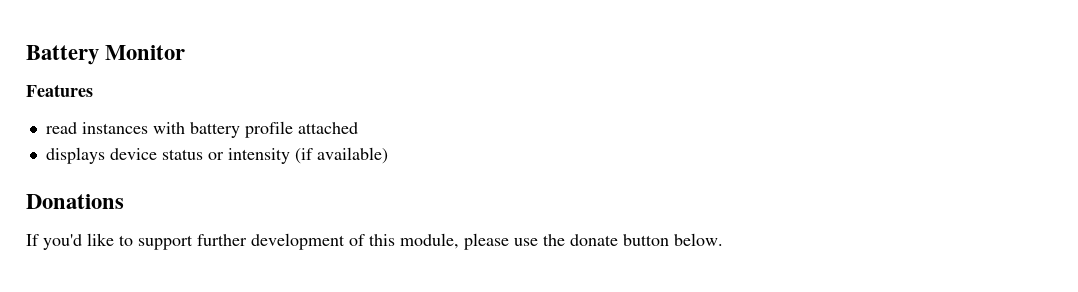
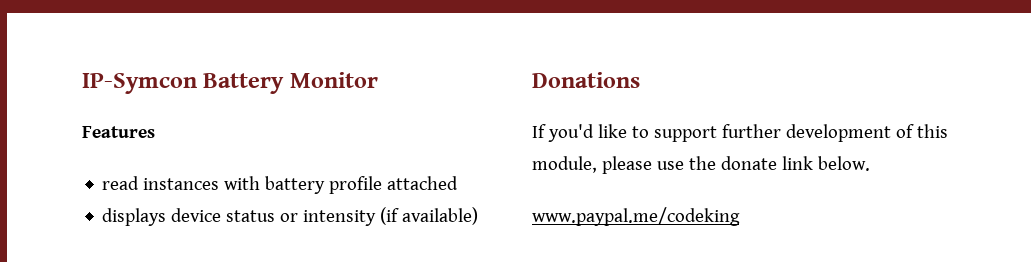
(26, 55) none -> [82,73,197,94] IP-Symcon
[623,234,669,246] button -> [781,156,813,170] link
(723, 239) none -> [532,207,740,226] // www.paypal.me/codeking

